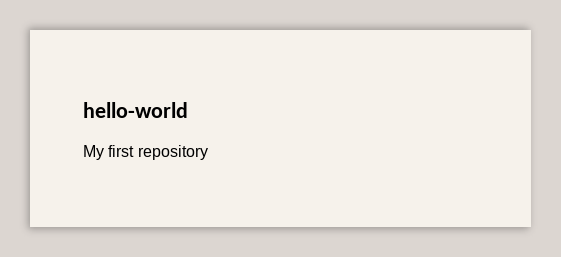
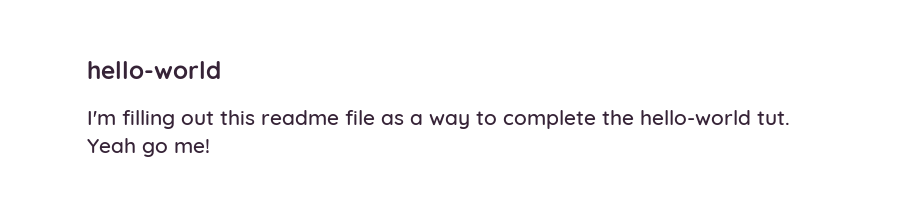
[83,145,208,160] My first repository -> [87,110,790,129] [87,138,210,157] I'm filling out this readme file as a way to complete the hello-world tut. Yeah go me!

